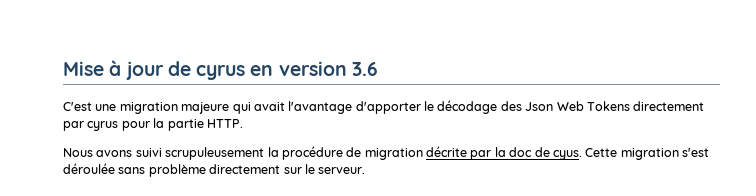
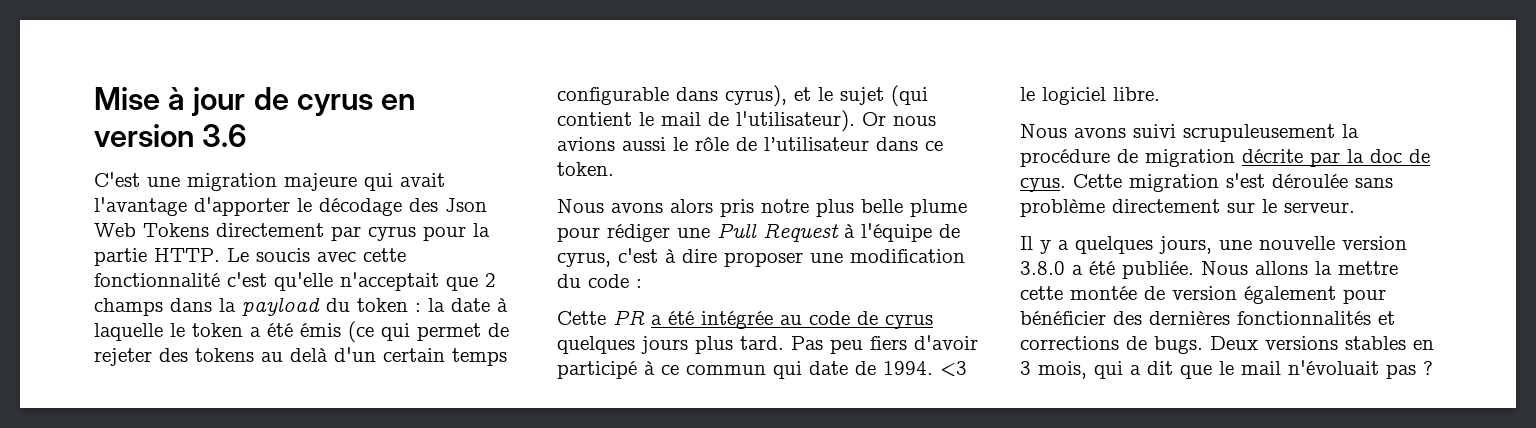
(243, 123) none -> [227,248,406,262] [94,272,496,291] [94,297,508,316] [94,321,509,343] [94,347,507,366] [557,85,928,107] [557,110,936,132] [557,136,943,151] [557,162,614,176] [557,199,967,217] [557,223,960,242] [557,248,965,267] [557,274,642,288] [557,310,933,329] [557,335,978,354] [557,361,967,379] [1020,87,1160,105] Le soucis avec cette fonctionnalité c'est qu'elle n'acceptait que 2 champs dans la payload du token : la date à laquelle le token a été émis (ce qui permet de rejeter des tokens au delà d'un certain temps configurable dans cyrus), et le sujet (qui contient le mail de l'utilisateur). Or nous avions aussi le rôle de l’utilisateur dans ce token. // Nous avons alors pris notre plus belle plume pour rédiger une Pull Request à l'équipe de cyrus, c'est à dire proposer une modification du code : // Cette PR a été intégrée au code de cyrus quelques jours plus tard. Pas peu fiers d'avoir participé à ce commun qui date de 1994. <3 le logiciel libre.
(366, 170) none -> [1020,236,1407,254] [1020,261,1398,279] [1020,286,1386,304] [1020,311,1395,325] [1020,336,1434,354] [1020,360,1433,379] // Il y a quelques jours, une nouvelle version 3.8.0 a été publiée. Nous allons la mettre cette montée de version également pour bénéficier des dernières fonctionnalités et corrections de bugs. Deux versions stables en 3 mois, qui a dit que le mail n'évoluait pas ?

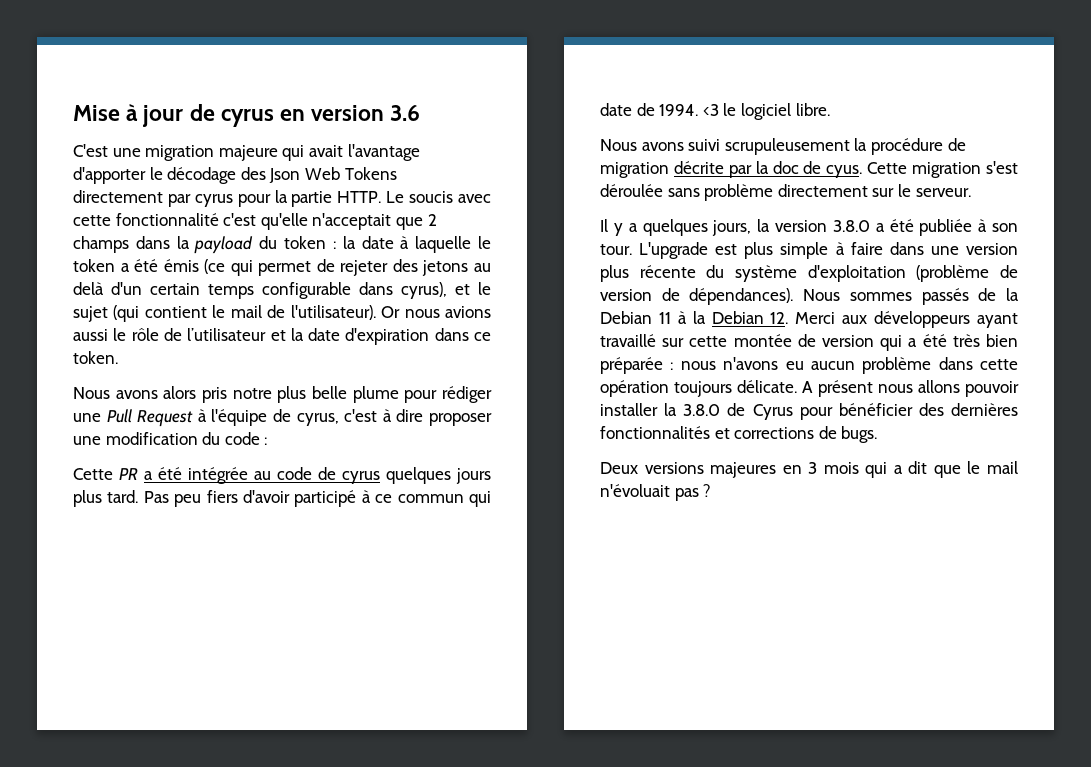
[195,348,254,362] tokens -> [422,260,469,276] jetons
(869, 144) none -> [270,328,430,345] et la date d'expiration
[1219,236,1335,250] une nouvelle -> [757,219,771,232] la
[1122,261,1398,279] [1020,286,1336,304] publiée. Nous allons la mettre cette montée de version également -> [919,219,1018,236] [600,242,1018,259] [600,265,1018,282] [600,288,1019,305] [600,311,1018,328] [600,334,1018,351] [600,357,1018,374] [600,380,1019,397] [600,403,793,420] publiée à son tour. L'upgrade est plus simple à faire dans une version plus récente du système d'exploitation (problème de version de dépendances). Nous sommes passés de la Debian 11 à la Debian 12. Merci aux développeurs ayant travaillé sur cette montée de version qui a été très bien préparée : nous n'avons eu aucun problème dans cette opération toujours délicate. A présent nous allons pouvoir installer la 3.8.0 de Cyrus
(1203, 345) none -> (878, 434) //
[1345,336,1406,350] stables -> [710,462,777,478] majeures
[1038,361,1087,379] mois, -> [823,462,859,474] mois

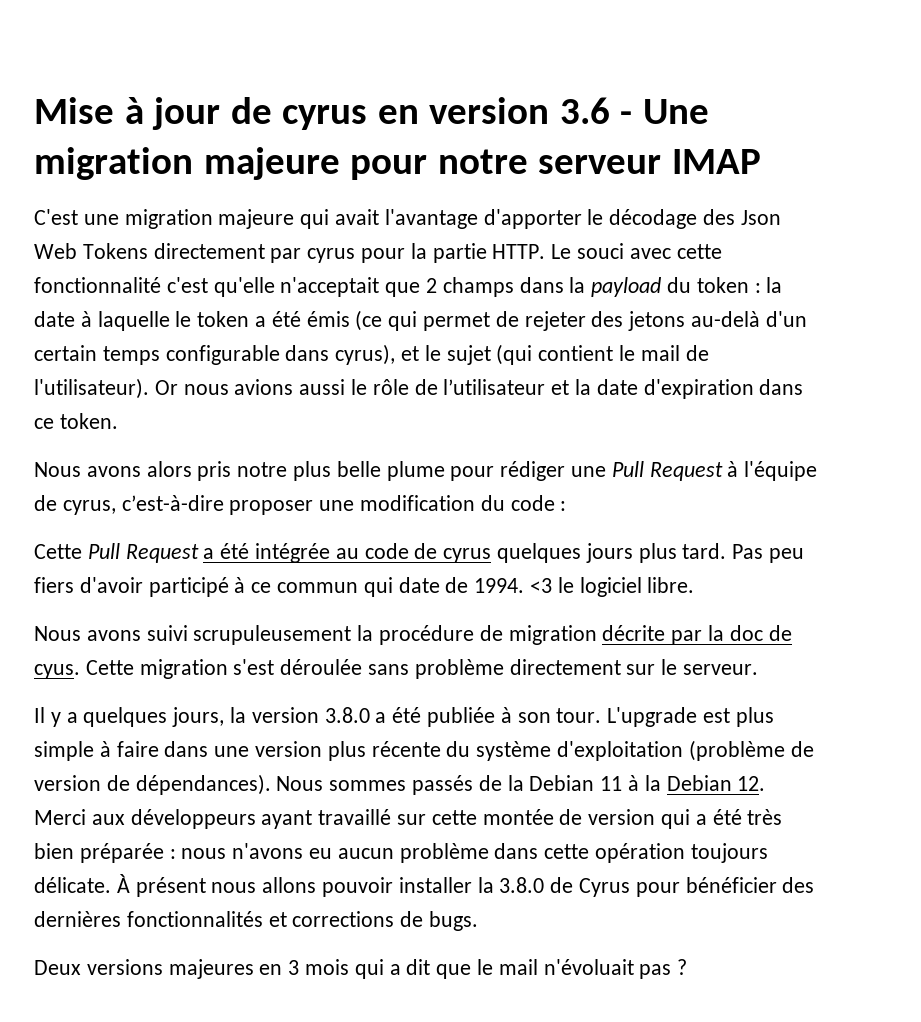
(421, 113) none -> [620,99,709,124] [34,147,761,180] - Une migration majeure pour notre serveur IMAP
[409,191,454,203] soucis -> [577,243,625,259] souci
[474,263,491,272] [73,282,104,295] au delà -> [691,311,761,327] au-delà
[344,409,424,422] c'est à dire -> [121,495,224,511] c’est-à-dire
[119,468,138,480] PR -> [87,543,199,563] Pull Request
[802,381,814,393] A -> [116,874,130,893] À

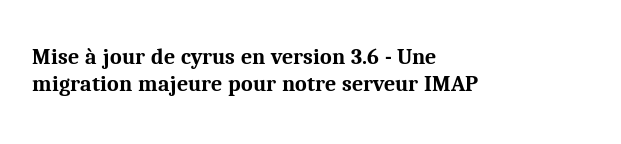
[34,209,781,229] [34,243,722,263] [34,277,783,297] [34,310,807,331] [34,344,709,365] [34,378,804,399] [34,413,118,429] [34,461,818,481] [34,495,567,515] [34,543,805,563] [34,577,695,597] [34,625,792,645] [34,659,759,679] [34,707,774,727] [34,740,814,761] [34,774,766,795] [34,809,783,829] [34,843,768,863] [34,874,815,897] [34,911,479,931] [34,959,688,979] // C'est une migration majeure qui avait l'avantage d'apporter le décodage des Json Web Tokens directement par cyrus pour la partie HTTP. Le souci avec cette fonctionnalité c'est qu'elle n'acceptait que 2 champs dans la payload du token : la date à laquelle le token a été émis (ce qui permet de rejeter des jetons au-delà d'un certain temps configurable dans cyrus), et le sujet (qui contient le mail de l'utilisateur). Or nous avions aussi le rôle de l’utilisateur et la date d'expiration dans ce token. // Nous avons alors pris notre plus belle plume pour rédiger une Pull Request à l'équipe de cyrus, c’est-à-dire proposer une modification du code : // Cette Pull Request a été intégrée au code de cyrus quelques jours plus tard. Pas peu fiers d'avoir participé à ce commun qui date de 1994. <3 le logiciel libre. // Nous avons suivi scrupuleusement la procédure de migration décrite par la doc de cyus. Cette migration s'est déroulée sans problème directement sur le serveur. // Il y a quelques jours, la version 3.8.0 a été publiée à son tour. L'upgrade est plus simple à faire dans une version plus récente du système d'exploitation (problème de version de dépendances). Nous sommes passés de la Debian 11 à la Debian 12. Merci aux développeurs ayant travaillé sur cette montée de version qui a été très bien préparée : nous n'avons eu aucun problème dans cette opération toujours délicate. À présent nous allons pouvoir installer la 3.8.0 de Cyrus pour bénéficier des dernières fonctionnalités et corrections de bugs. // Deux versions majeures en 3 mois qui a dit que le mail n'évoluait pas ? -> (478, 83) none

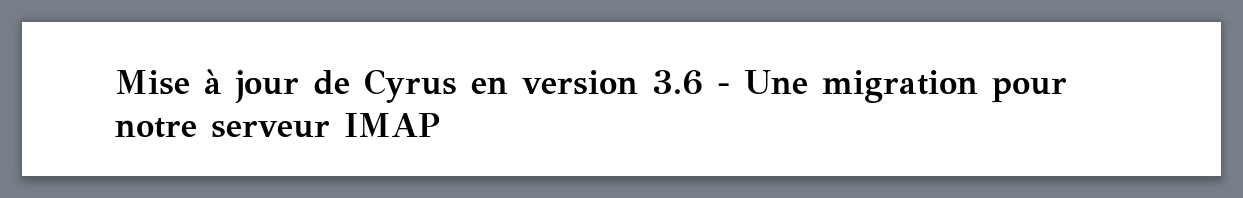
[180,52,235,69] cyrus -> [364,69,457,103] Cyrus
[137,76,222,96] majeure -> (978, 86) none

